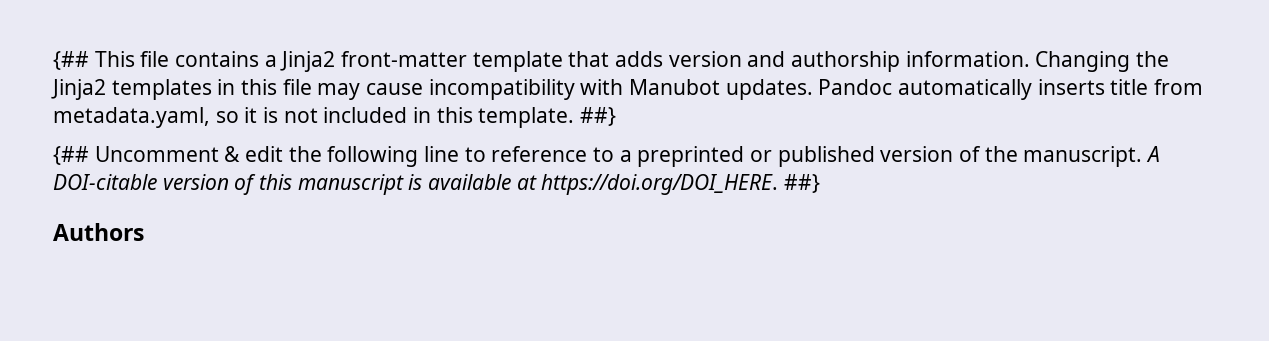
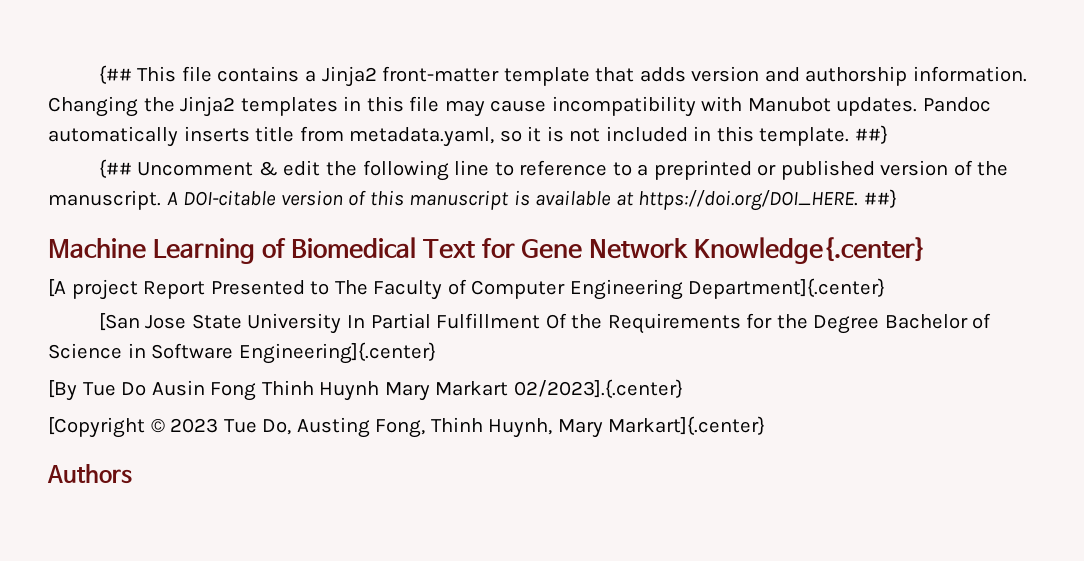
(821, 183) none -> [48,237,926,264] [48,278,886,300] [98,313,992,334] [48,342,436,364] [48,379,683,401] [48,416,766,438] // Machine Learning of Biomedical Text for Gene Network Knowledge{.center} // [A project Report Presented to The Faculty of Computer Engineering Department]{.center} // [San Jose State University In Partial Fulfillment Of the Requirements for the Degree Bachelor of Science in Software Engineering]{.center} // [By Tue Do Ausin Fong Thinh Huynh Mary Markart 02/2023].{.center} // [Copyright © 2023 Tue Do, Austing Fong, Thinh Huynh, Mary Markart]{.center}

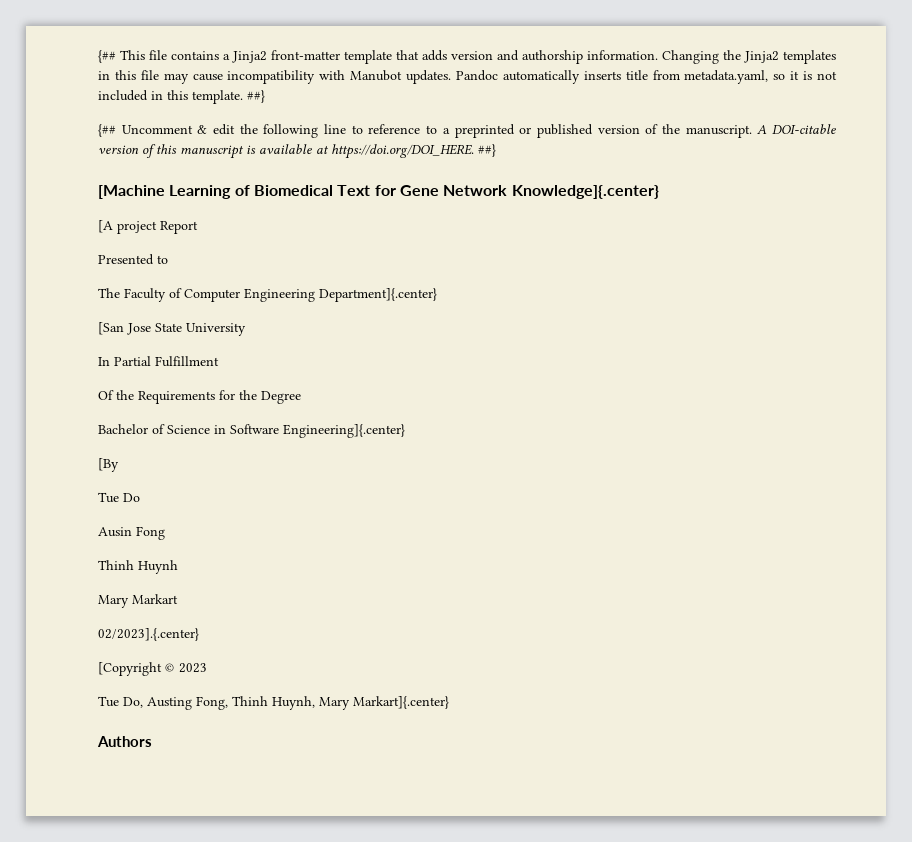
[48,238,146,259] Machine -> [98,185,165,199] [Machine
[693,237,926,264] Knowledge{.center} -> [511,185,659,199] Knowledge]{.center}
(206, 290) none -> (198, 227) //
(330, 288) none -> (168, 259) //
(342, 323) none -> (246, 329) //
(541, 321) none -> (219, 361) //
(880, 324) none -> (301, 397) //
(77, 390) none -> (119, 465) //
(147, 389) none -> (140, 497) //
(257, 391) none -> (165, 533) //
(380, 391) none -> (178, 567) //
(509, 388) none -> (178, 599) //
(219, 425) none -> (207, 668) //

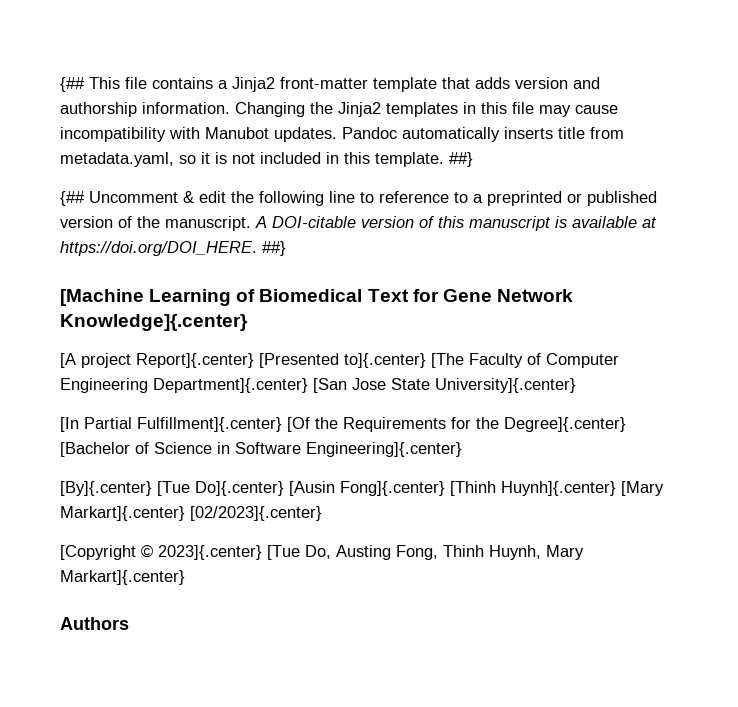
[160,221,198,234] [98,254,168,265] [98,288,120,298] Report // Presented to // The -> [136,353,464,368] Report]{.center} [Presented to]{.center} [The
(437, 295) // -> (308, 385) none
[186,323,246,336] [98,356,219,367] [98,390,114,400] University // In Partial Fulfillment // Of -> [435,378,576,393] [60,417,310,432] University]{.center} // [In Partial Fulfillment]{.center} [Of
[261,391,301,404] [98,424,148,434] Degree // Bachelor -> [504,417,626,432] [60,442,130,457] Degree]{.center} [Bachelor
[98,458,119,472] [98,492,140,503] [98,526,165,540] [98,560,178,574] [98,594,178,608] [98,628,199,641] [By // Tue Do // Ausin Fong // Thinh Huynh // Mary Markart // 02/2023].{.center} -> [60,481,664,496] [60,506,322,521] [By]{.center} [Tue Do]{.center} [Ausin Fong]{.center} [Thinh Huynh]{.center} [Mary Markart]{.center} [02/2023]{.center}
[179,663,207,673] [98,696,119,707] 2023 // Tue -> [158,545,300,560] 2023]{.center} [Tue

